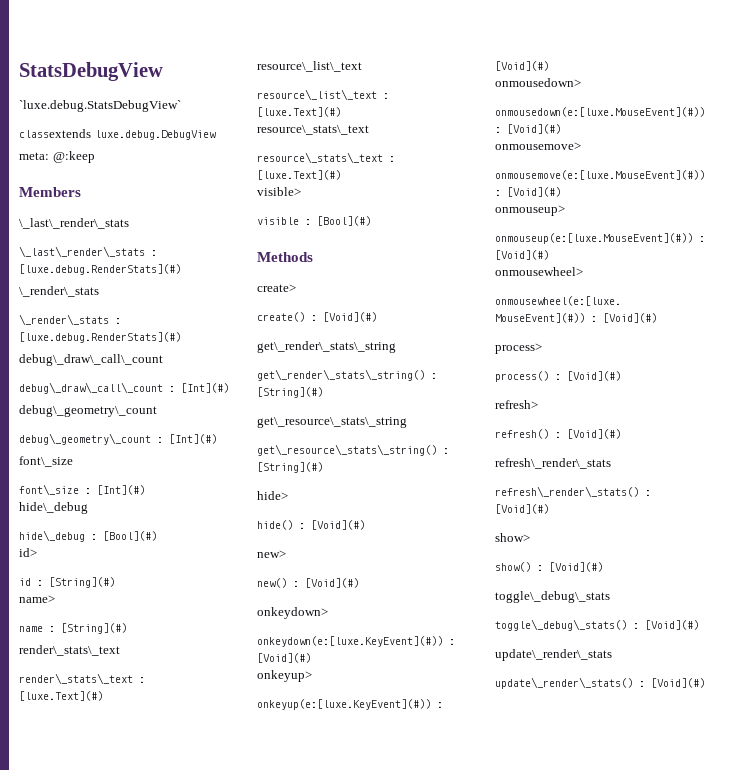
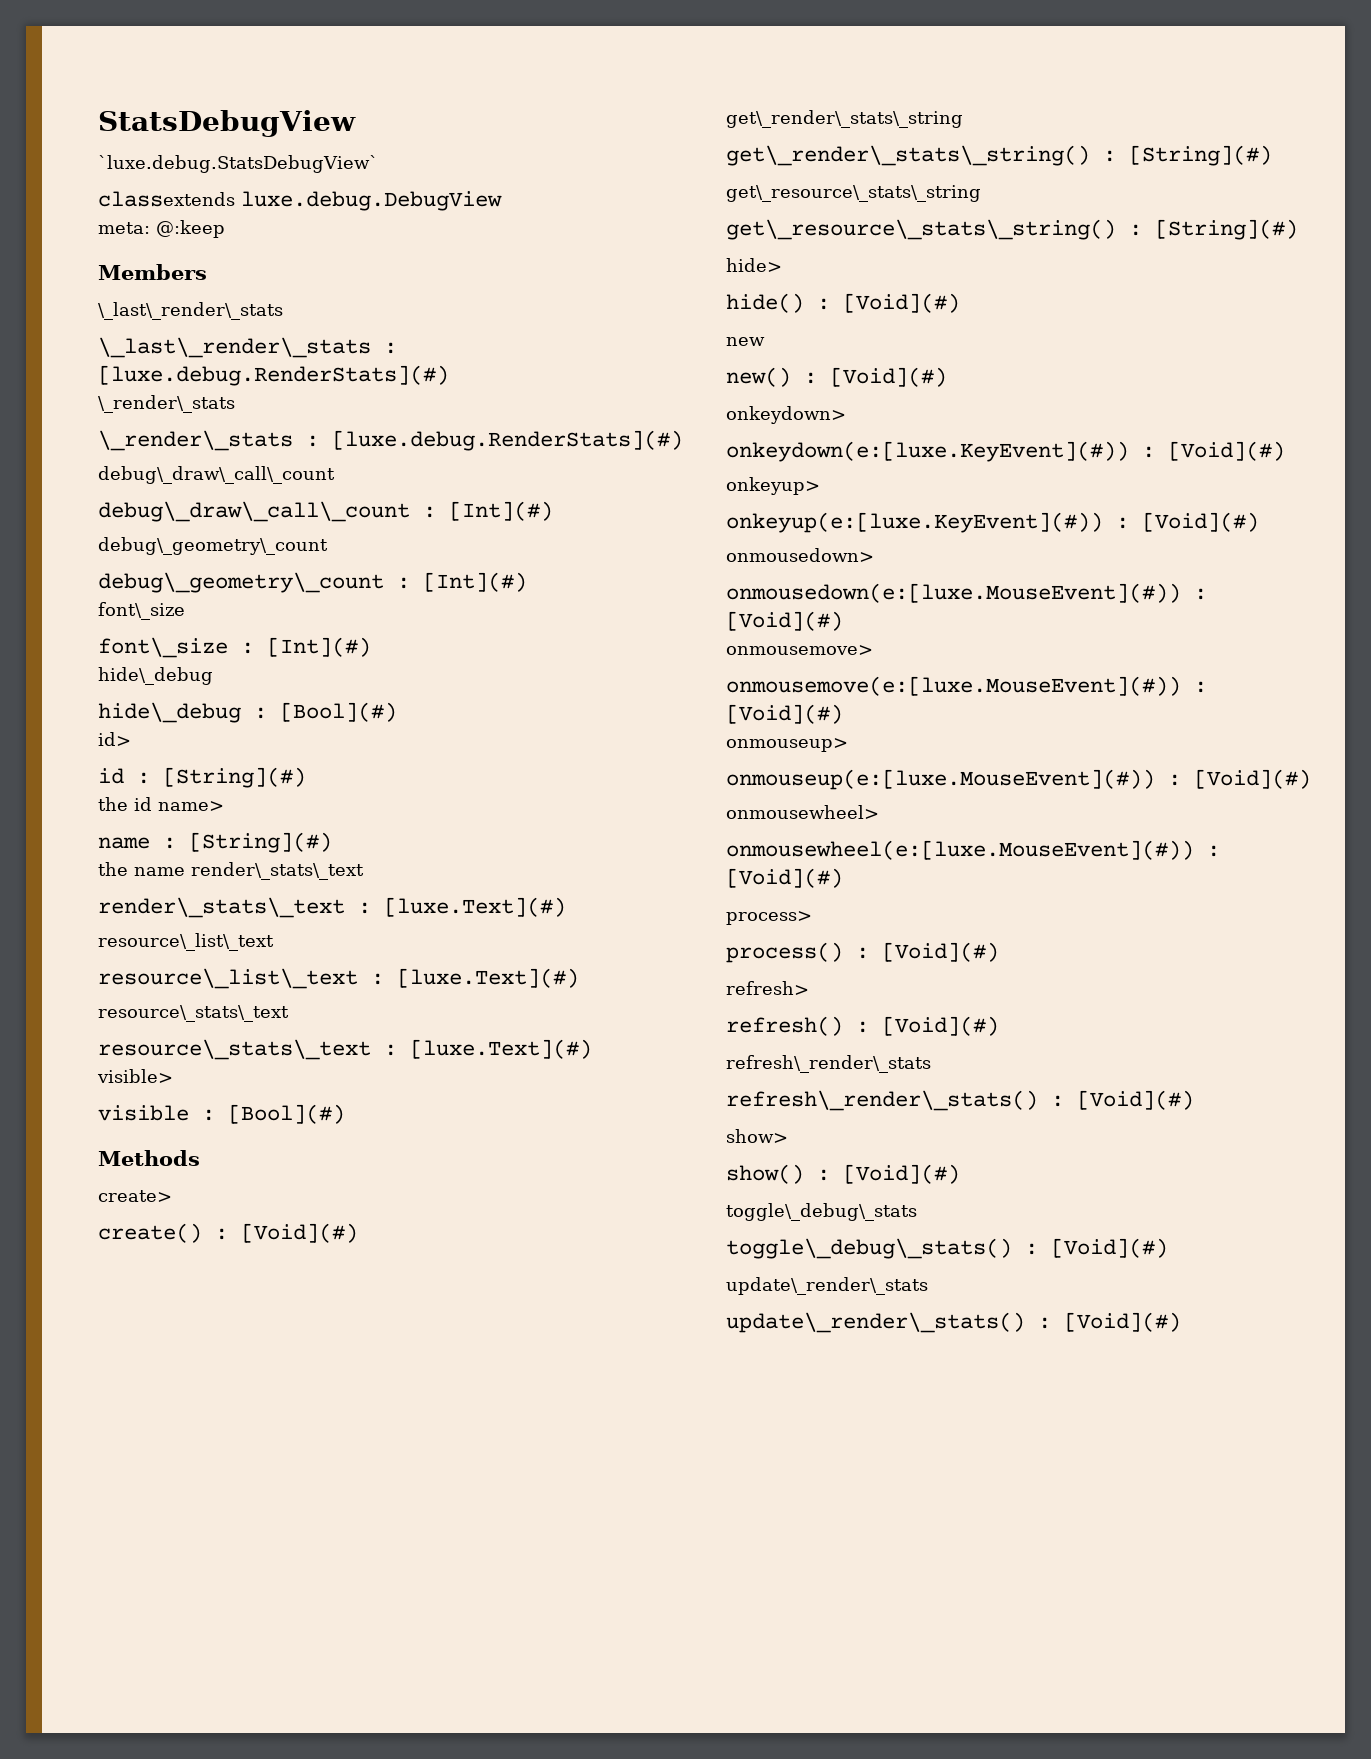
(115, 582) none -> [98,797,152,811] the id
(127, 628) none -> [98,862,185,876] the name
[257,550,286,558] new> -> [726,337,765,346] new

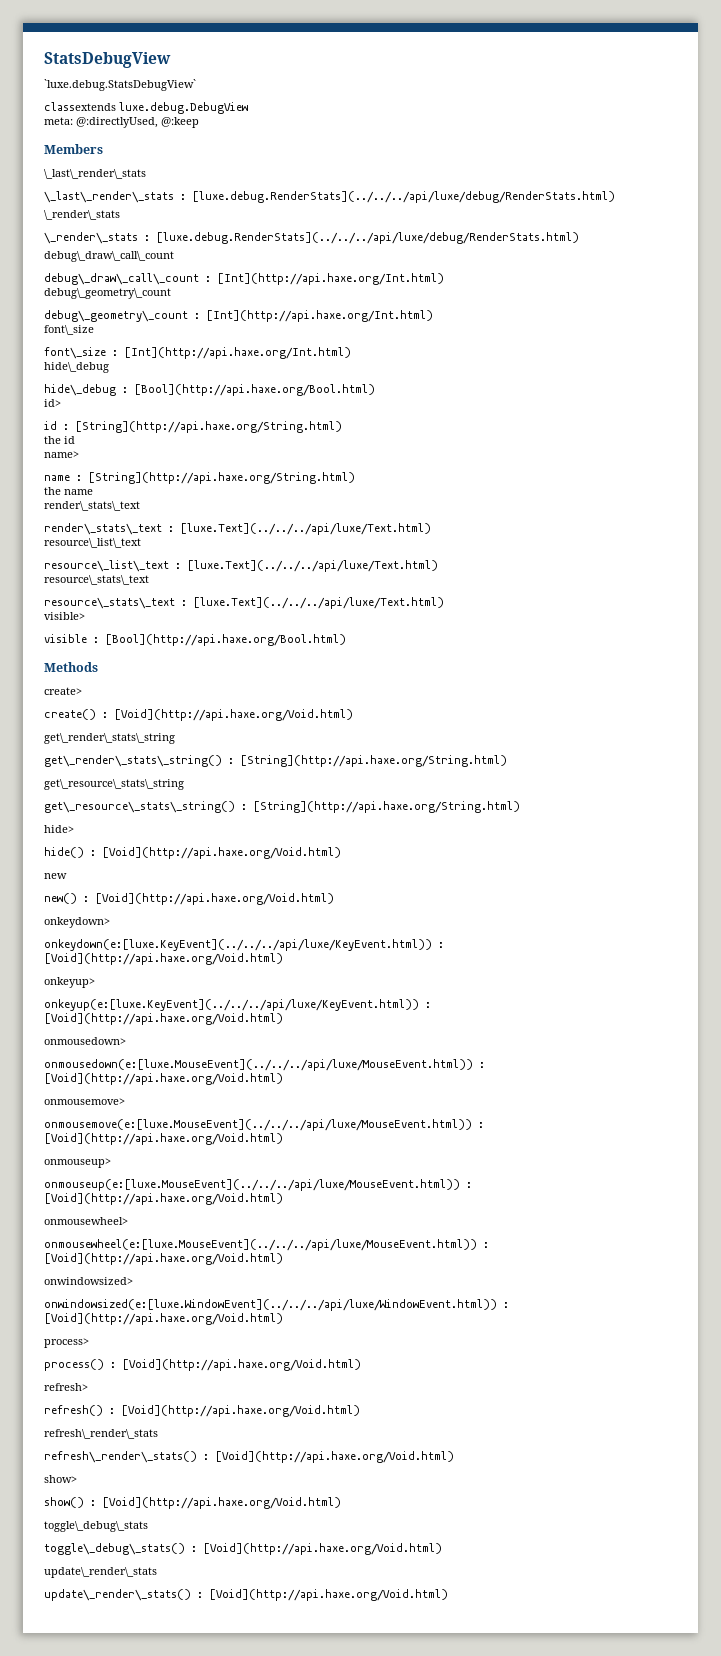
(150, 228) none -> [76,117,158,128] @:directlyUsed,
[98,365,449,386] [luxe.debug.RenderStats](#) -> [192,191,615,203] [luxe.debug.RenderStats](../../../api/luxe/debug/RenderStats.html)
[332,430,683,451] [luxe.debug.RenderStats](#) -> [156,232,579,244] [luxe.debug.RenderStats](../../../api/luxe/debug/RenderStats.html)
[449,501,553,521] [Int](#) -> [217,273,444,285] [Int](http://api.haxe.org/Int.html)
[423,572,527,592] [Int](#) -> [206,310,433,322] [Int](http://api.haxe.org/Int.html)
[267,637,371,657] [Int](#) -> [124,347,351,359] [Int](http://api.haxe.org/Int.html)
[280,702,397,722] [Bool](#) -> [134,384,375,396] [Bool](http://api.haxe.org/Bool.html)
[163,767,306,788] [String](#) -> [75,421,342,433] [String](http://api.haxe.org/String.html)
(152, 804) none -> (75, 440) //
[189,832,332,853] [String](#) -> [88,472,355,484] [String](http://api.haxe.org/String.html)
(185, 871) none -> (93, 492) //
[384,897,566,917] [luxe.Text](#) -> [180,523,431,535] [luxe.Text](../../../api/luxe/Text.html)
[397,968,579,988] [luxe.Text](#) -> [187,560,438,572] [luxe.Text](../../../api/luxe/Text.html)
[410,1039,592,1059] [luxe.Text](#) -> [193,597,444,609] [luxe.Text](../../../api/luxe/Text.html)
[228,1104,345,1124] [Bool](#) -> [105,634,346,646] [Bool](http://api.haxe.org/Bool.html)
[241,1223,358,1243] [Void](#) -> [114,709,353,721] [Void](http://api.haxe.org/Void.html)
[1129,145,1272,166] [String](#) -> [240,755,507,767] [String](http://api.haxe.org/String.html)
[1155,219,1298,240] [String](#) -> [253,801,520,813] [String](http://api.haxe.org/String.html)
[843,293,960,313] [Void](#) -> [102,847,341,859] [Void](http://api.haxe.org/Void.html)
[830,367,947,387] [Void](#) -> [95,893,334,905] [Void](http://api.haxe.org/Void.html)
[726,441,1285,462] [726,477,820,495] [726,512,1259,533] [726,548,874,562] [726,583,1207,603] [726,611,843,631] [726,645,873,655] [726,676,1207,696] [726,704,843,724] [726,738,848,752] [726,769,1311,790] [726,805,879,819] [726,840,1220,860] [726,868,843,888] onkeydown(e:[luxe.KeyEvent](#)) : [Void](#) // onkeyup> // onkeyup(e:[luxe.KeyEvent](#)) : [Void](#) // onmousedown> // onmousedown(e:[luxe.MouseEvent](#)) : [Void](#) // onmousemove> // onmousemove(e:[luxe.MouseEvent](#)) : [Void](#) // onmouseup> // onmouseup(e:[luxe.MouseEvent](#)) : [Void](#) // onmousewheel> // onmousewheel(e:[luxe.MouseEvent](#)) : [Void](#) -> [44,939,444,951] [44,953,283,965] [44,977,95,988] [44,999,431,1011] [44,1013,283,1025] [44,1037,126,1045] [44,1059,485,1071] [44,1073,283,1085] [44,1098,125,1105] [44,1119,484,1131] [44,1133,283,1145] [44,1158,111,1168] [44,1179,472,1191] [44,1193,283,1205] [44,1217,128,1225] [44,1239,489,1251] [44,1253,283,1265] [44,1277,133,1285] [44,1299,509,1311] [44,1313,283,1325] onkeydown(e:[luxe.KeyEvent](../../../api/luxe/KeyEvent.html)) : [Void](http://api.haxe.org/Void.html) // onkeyup> // onkeyup(e:[luxe.KeyEvent](../../../api/luxe/KeyEvent.html)) : [Void](http://api.haxe.org/Void.html) // onmousedown> // onmousedown(e:[luxe.MouseEvent](../../../api/luxe/MouseEvent.html)) : [Void](http://api.haxe.org/Void.html) // onmousemove> // onmousemove(e:[luxe.MouseEvent](../../../api/luxe/MouseEvent.html)) : [Void](http://api.haxe.org/Void.html) // onmouseup> // onmouseup(e:[luxe.MouseEvent](../../../api/luxe/MouseEvent.html)) : [Void](http://api.haxe.org/Void.html) // onmousewheel> // onmousewheel(e:[luxe.MouseEvent](../../../api/luxe/MouseEvent.html)) : [Void](http://api.haxe.org/Void.html) // onwindowsized> // onwindowsized(e:[luxe.WindowEvent](../../../api/luxe/WindowEvent.html)) : [Void](http://api.haxe.org/Void.html)
[882,942,999,962] [Void](#) -> [122,1359,361,1371] [Void](http://api.haxe.org/Void.html)
[882,1016,999,1036] [Void](#) -> [121,1405,360,1417] [Void](http://api.haxe.org/Void.html)
[1077,1090,1194,1110] [Void](#) -> [215,1451,454,1463] [Void](http://api.haxe.org/Void.html)
[843,1164,960,1184] [Void](#) -> [102,1497,341,1509] [Void](http://api.haxe.org/Void.html)
[1051,1238,1168,1258] [Void](#) -> [203,1543,442,1555] [Void](http://api.haxe.org/Void.html)
[1064,1312,1181,1332] [Void](#) -> [209,1589,448,1601] [Void](http://api.haxe.org/Void.html)

